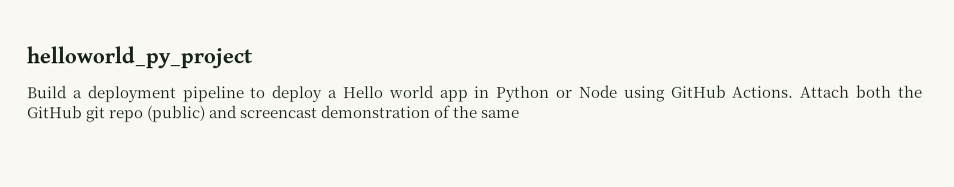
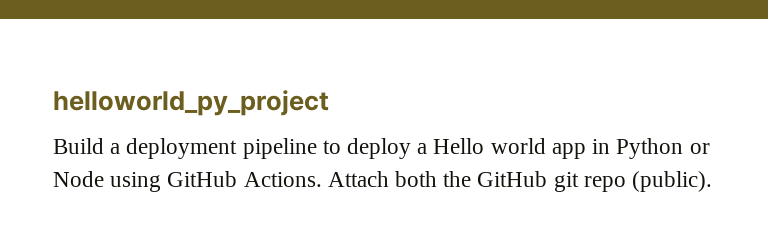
[147,105,521,123] (public) and screencast demonstration of the same -> [632,171,713,192] (public).

